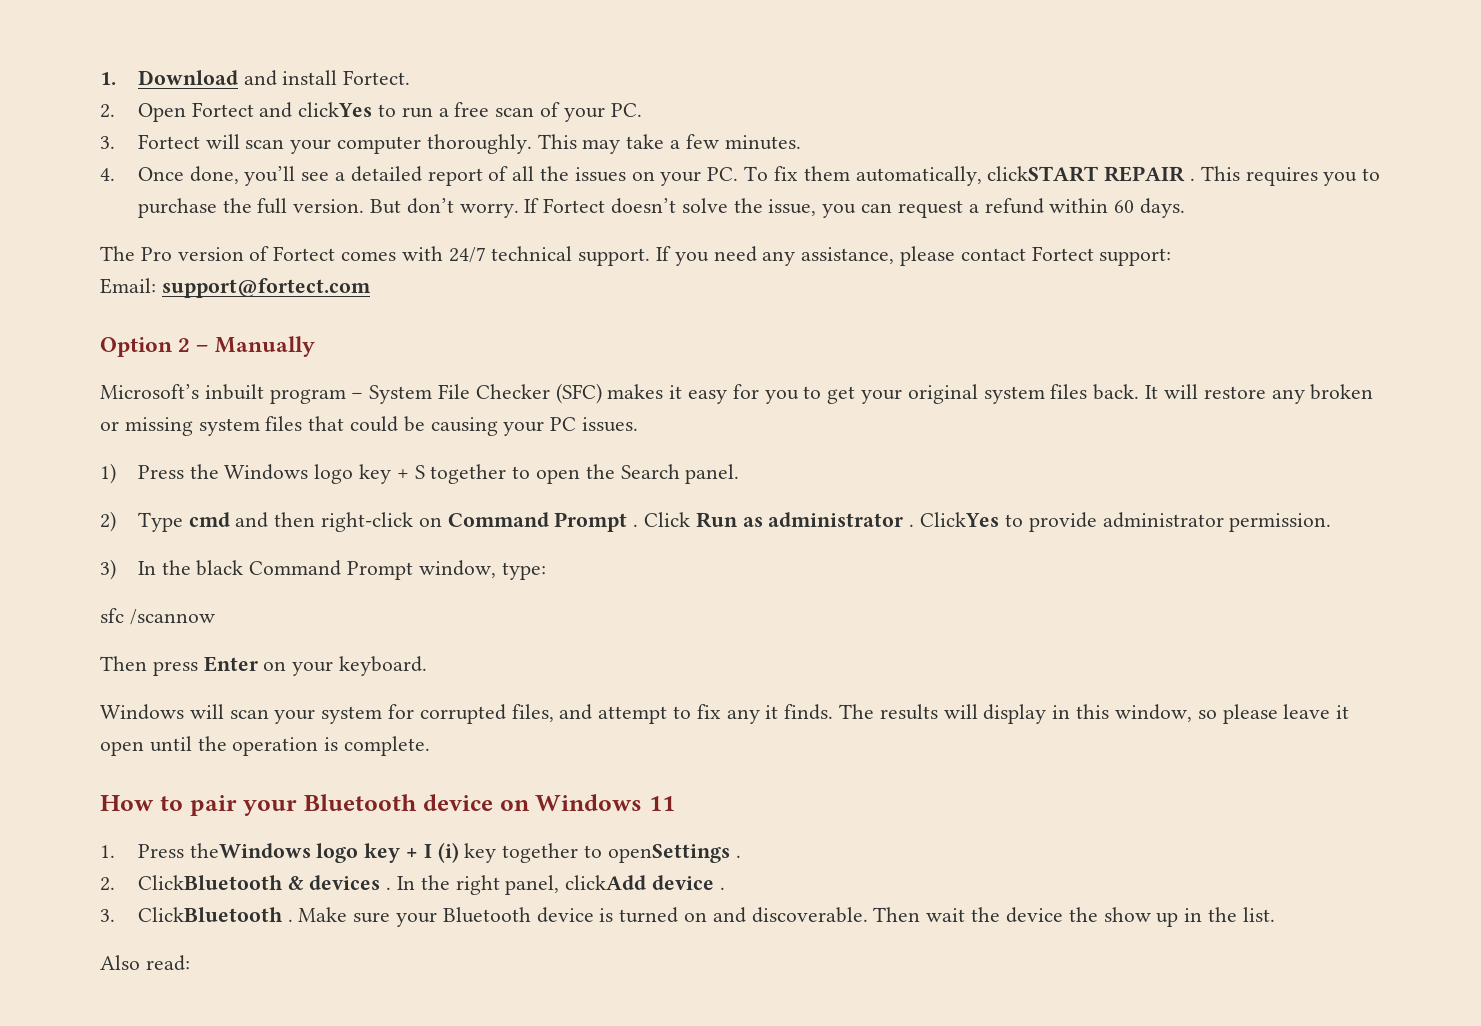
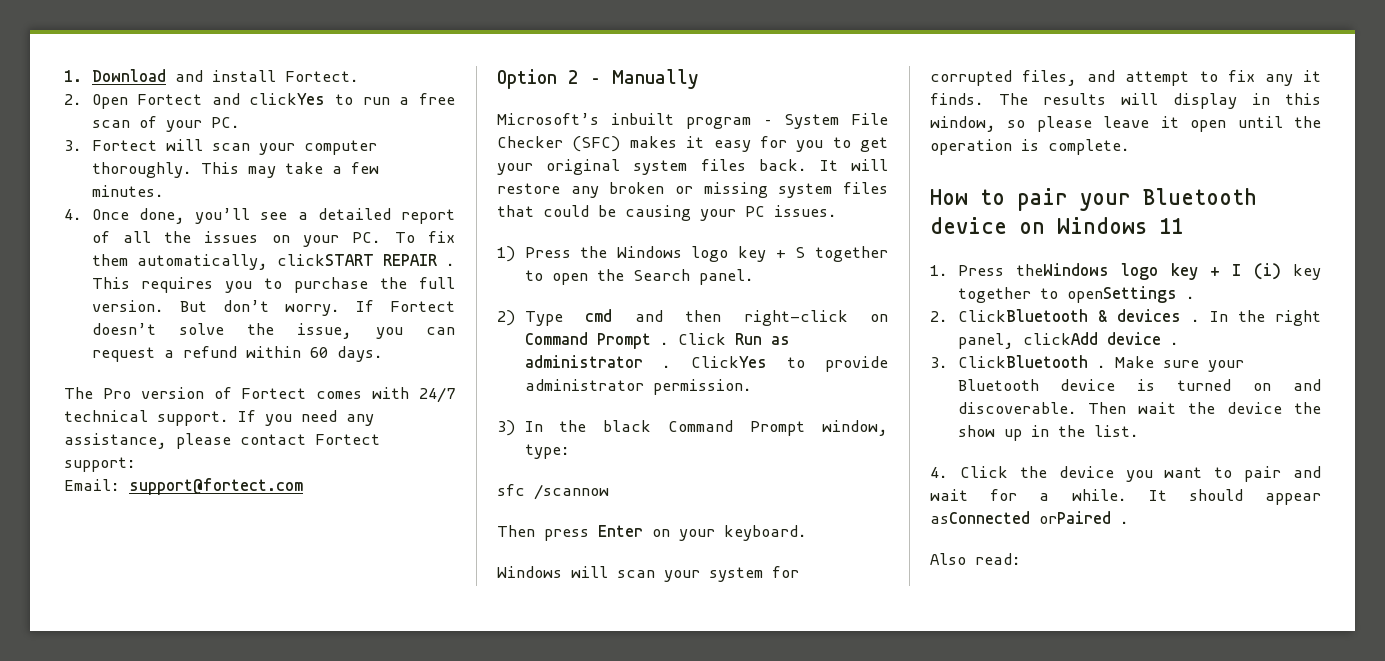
(1275, 914) none -> [930,466,1321,482] [930,489,1321,505] [930,511,1129,524] // 4. Click the device you want to pair and wait for a while. It should appear asConnected orPaired .

